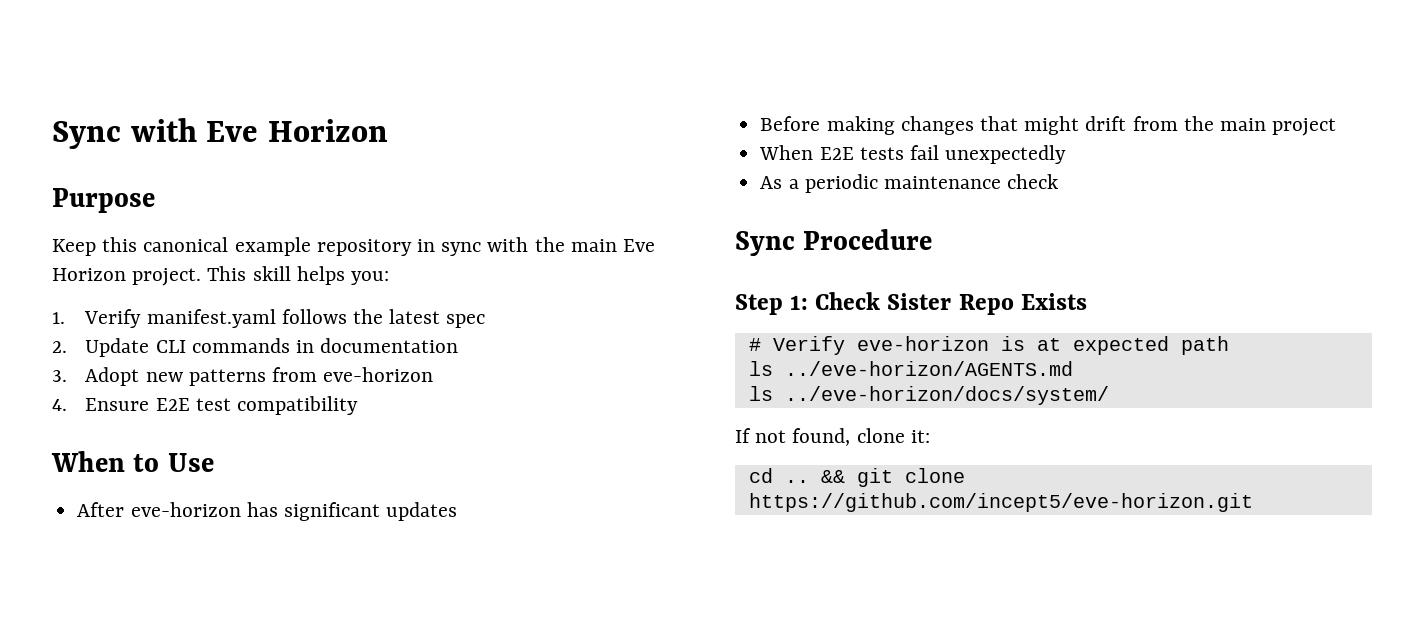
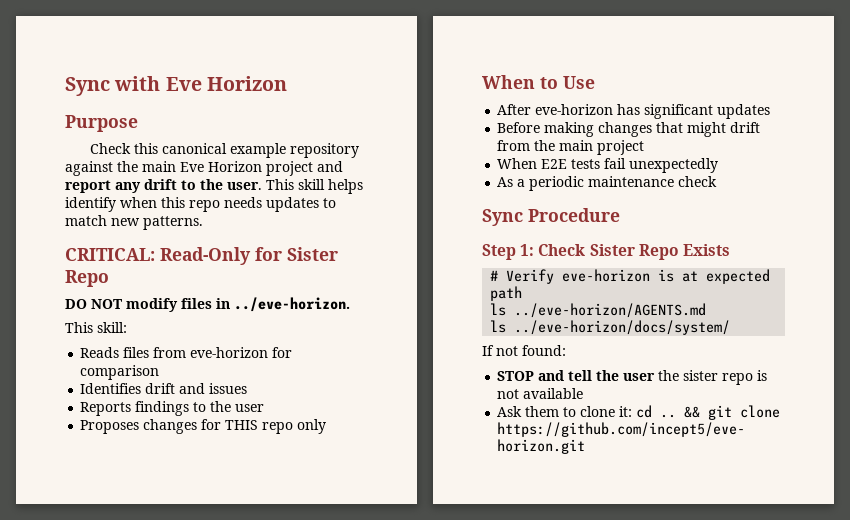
[52,239,96,256] Keep -> [90,143,132,154] Check
[417,237,529,256] in sync with -> [65,161,113,176] against
[132,266,390,286] [52,309,486,328] [52,338,459,357] [52,367,434,386] [52,396,358,415] project. This skill helps you: // 1. Verify manifest.yaml follows the latest spec // 2. Update CLI commands in documentation // 3. Adopt new patterns from eve-horizon // 4. Ensure E2E test compatibility -> [266,161,343,176] [65,179,363,194] [65,197,336,212] [65,215,203,230] [65,247,338,265] [65,270,109,287] [65,297,350,312] [65,322,127,333] [80,347,293,358] [80,365,160,380] [80,383,248,394] [80,401,265,416] [80,419,327,434] project and report any drift to the user. This skill helps identify when this repo needs updates to match new patterns. // CRITICAL: Read-Only for Sister Repo // DO NOT modify files in ../eve-horizon. // This skill: // Reads files from eve-horizon for comparison // Identifies drift and issues // Reports findings to the user // Proposes changes for THIS repo only
[792,428,851,446] found, -> [522,345,566,356] [497,370,768,385] [497,388,584,399] [497,406,577,417] found: // STOP and tell the user the sister repo is not available // Ask them to
(930, 436) // -> (633, 411) none

